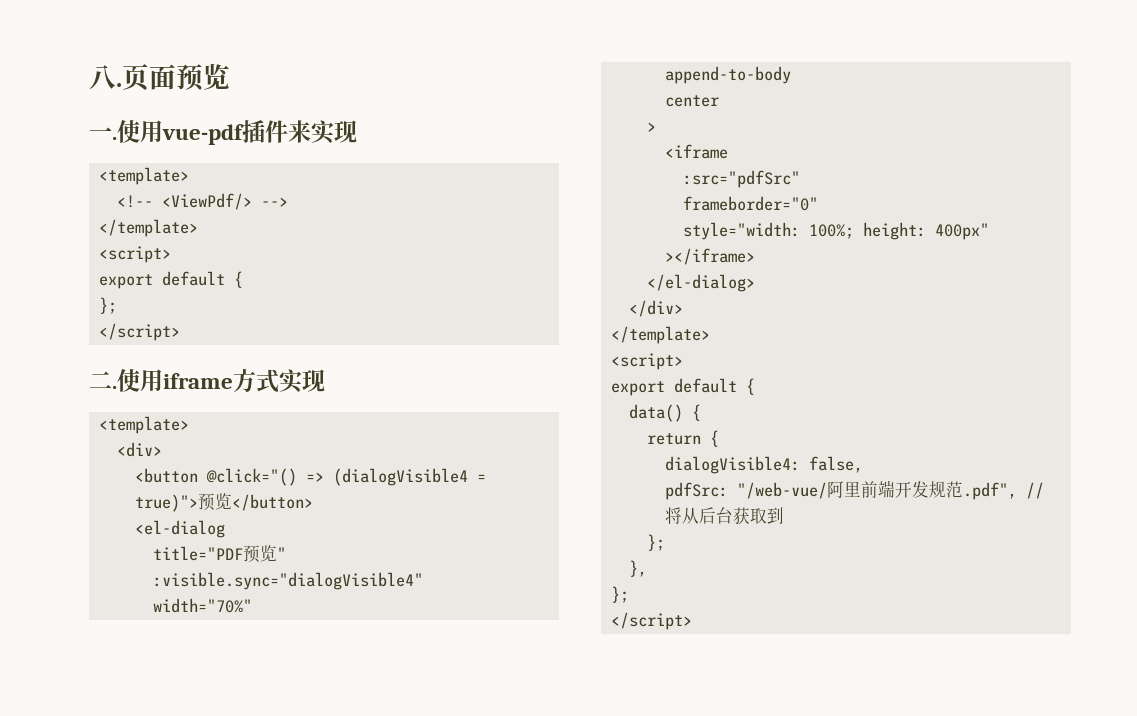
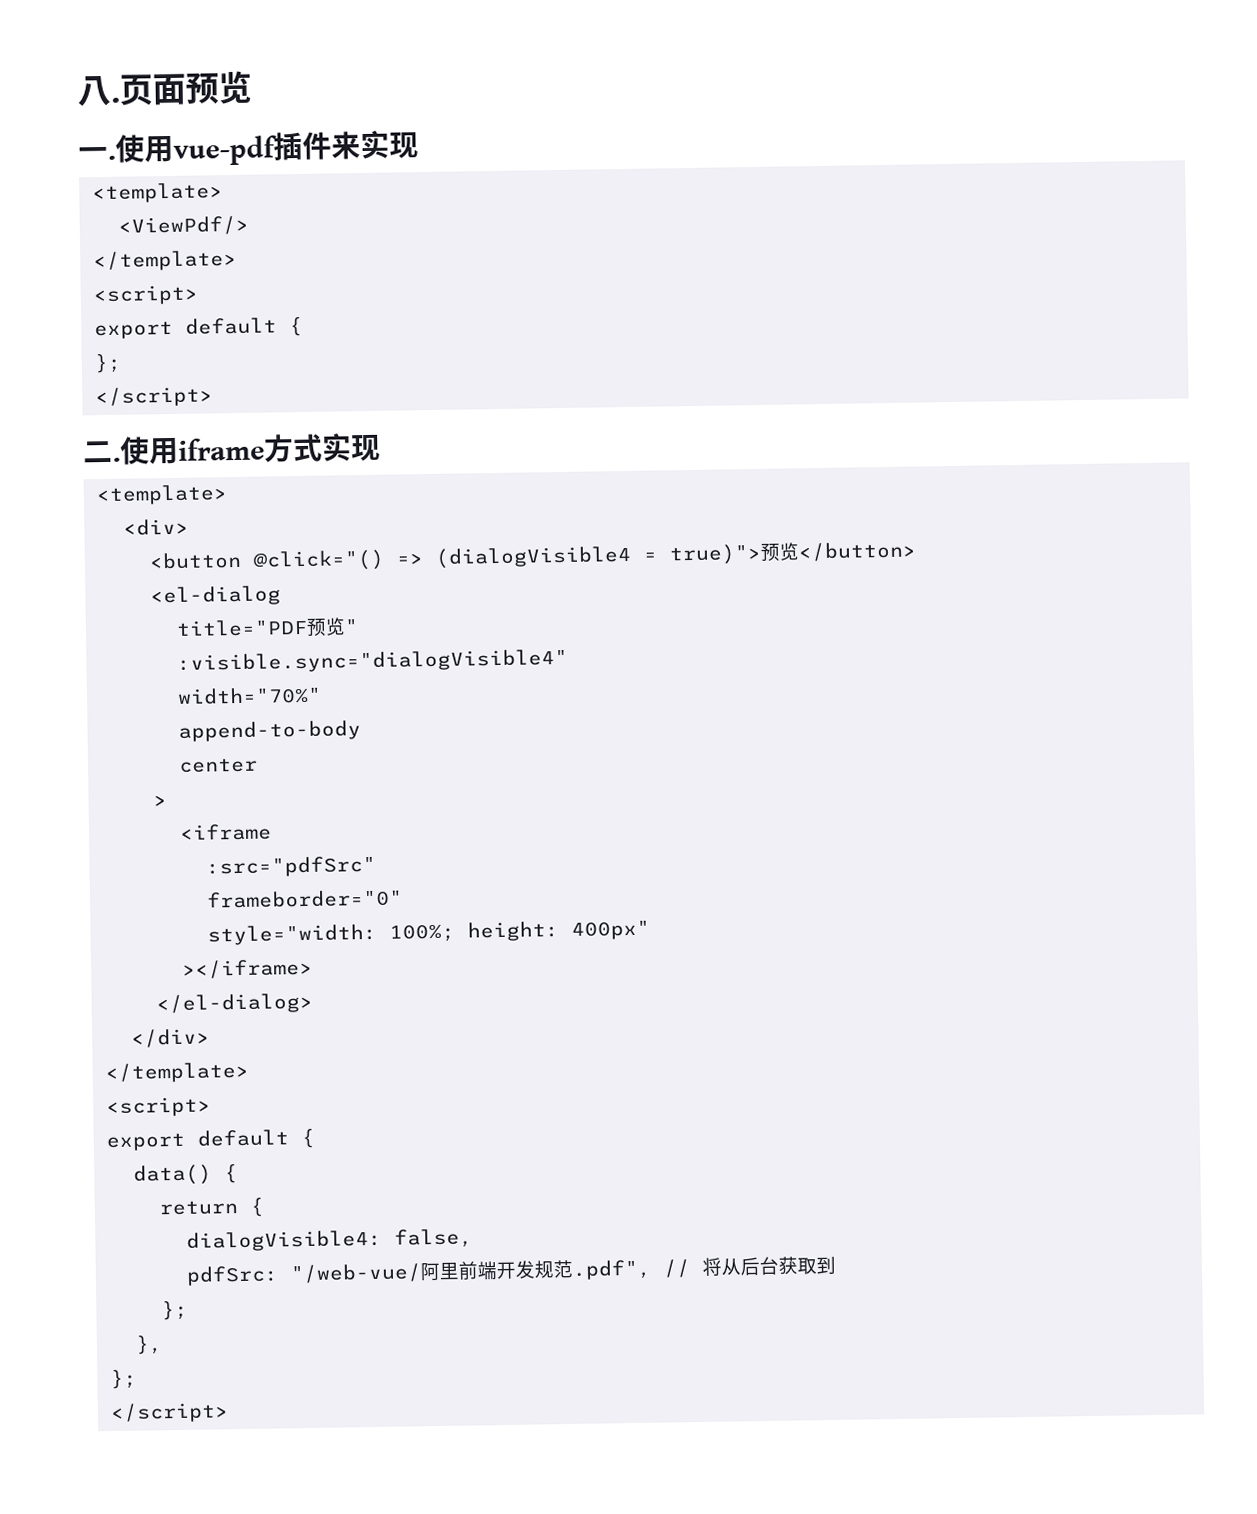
[117,195,154,208] <!-- -> (223, 193) none
[261,197,289,207] --> -> (249, 225) none

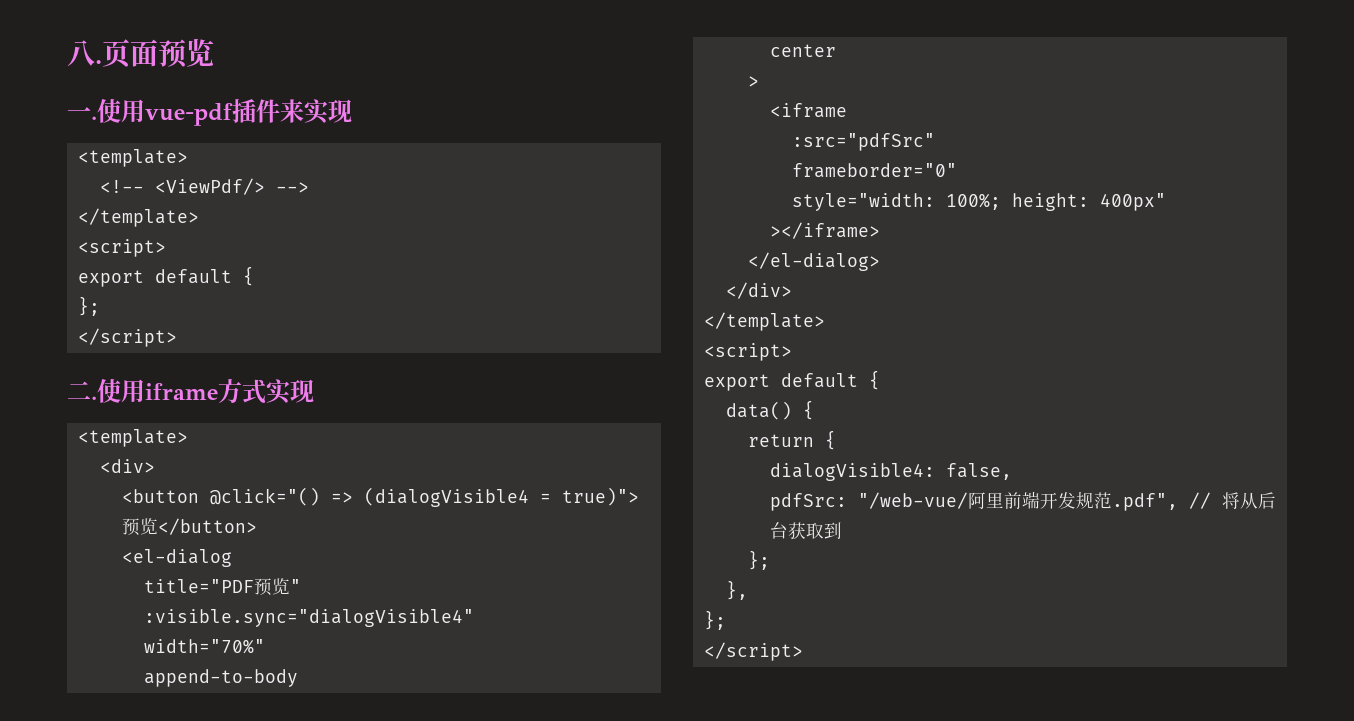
(223, 193) none -> [99,180,144,193] <!--
(249, 225) none -> [275,182,309,193] -->

